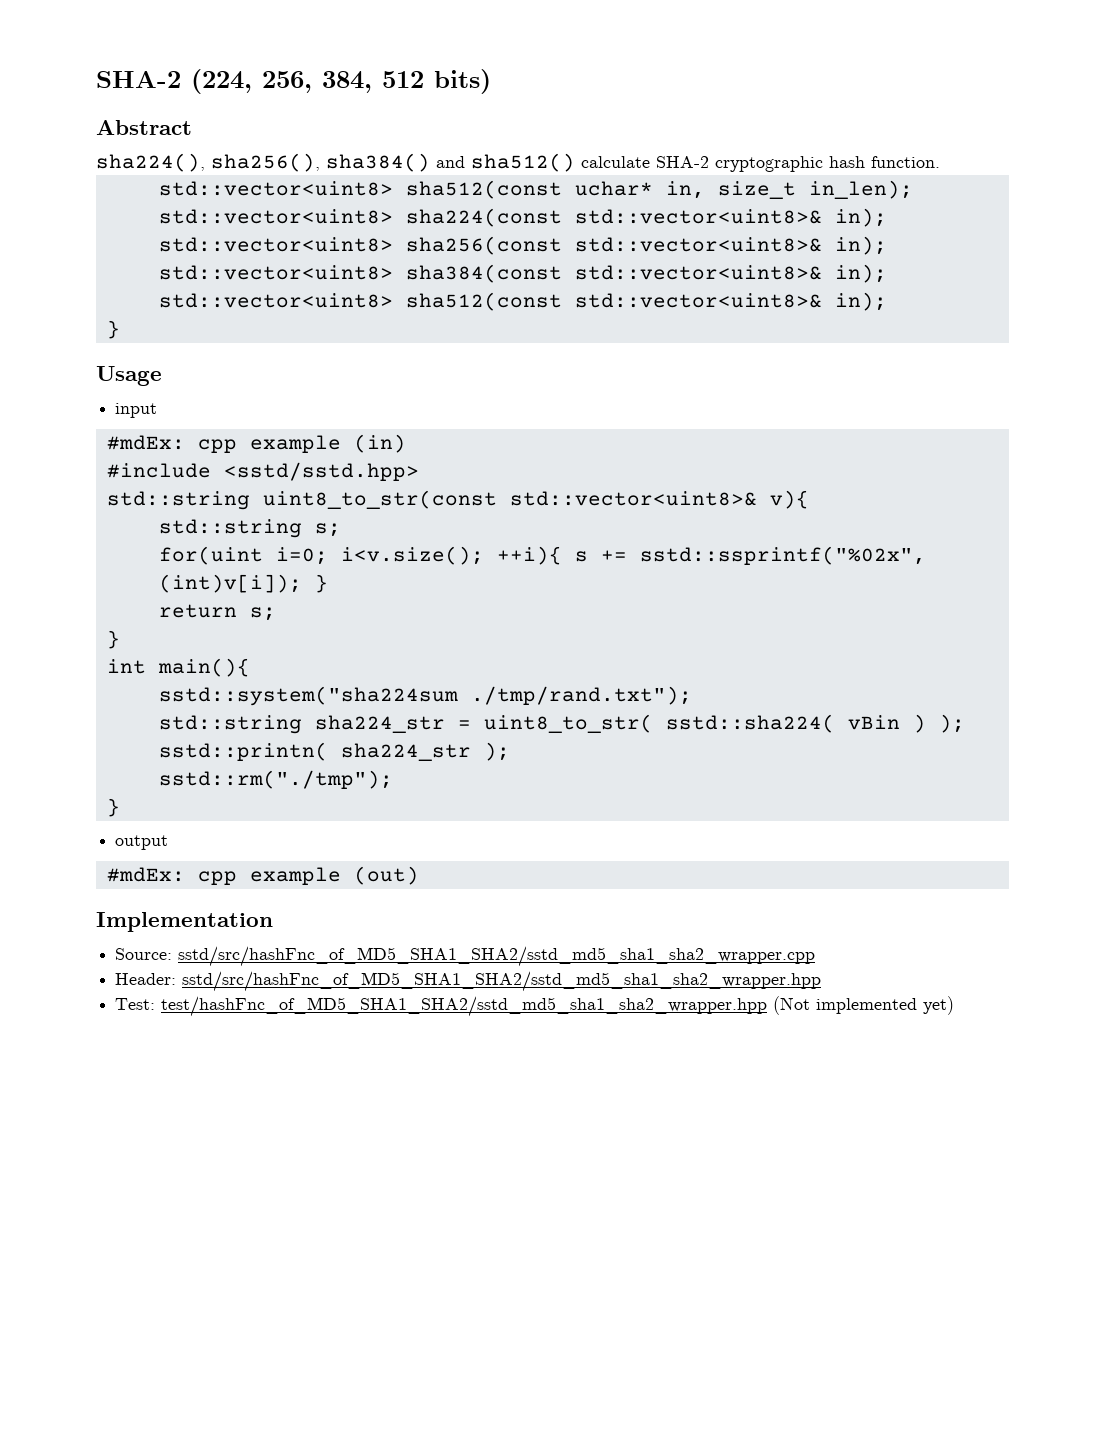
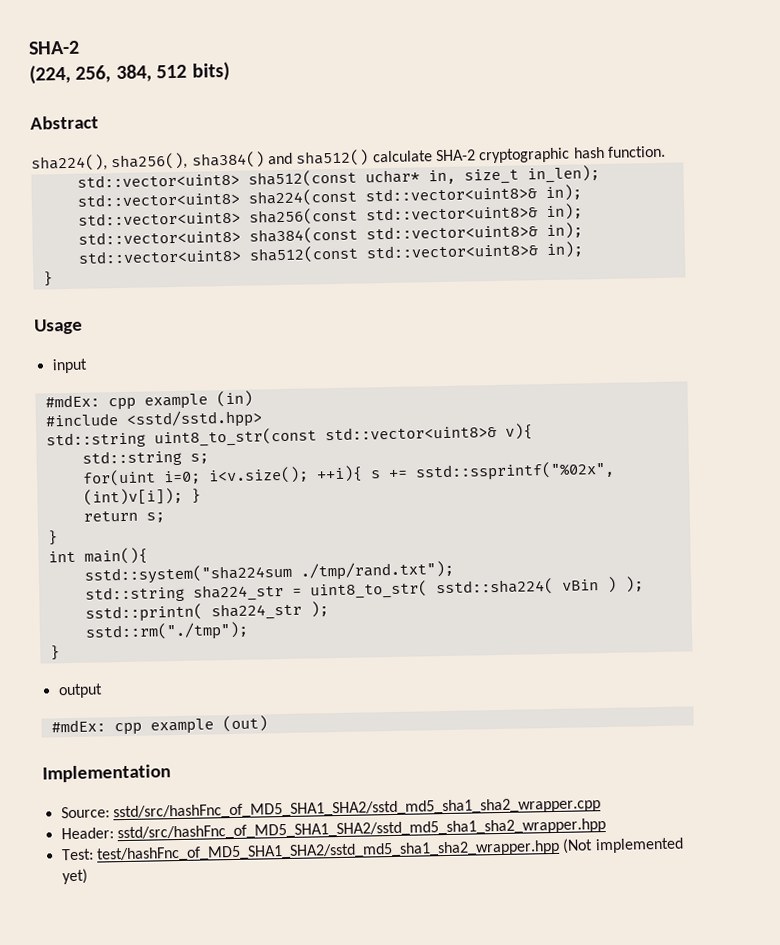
[96,71,181,88] SHA-2 -> [28,40,80,55] SHA-2 //

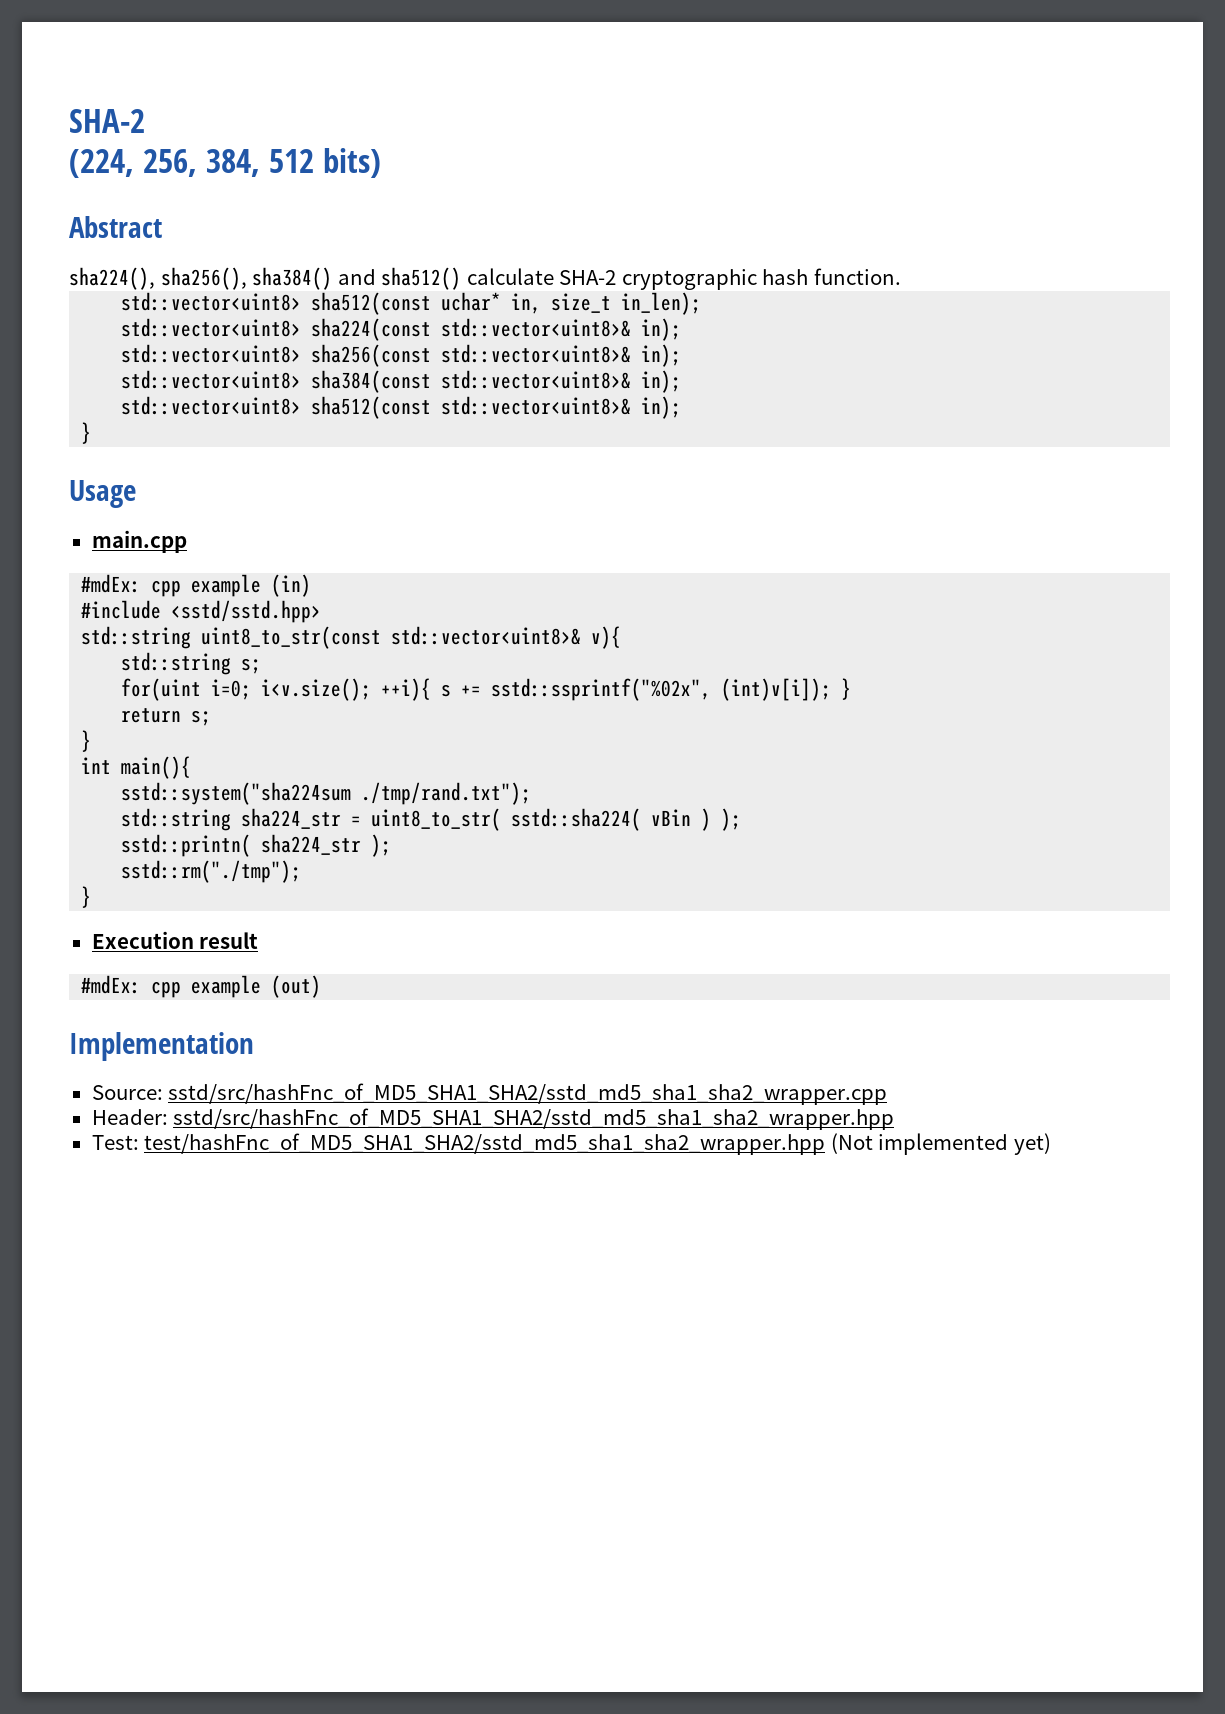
[51,358,88,374] input -> [91,530,187,553] main.cpp
[57,683,103,699] output -> [91,931,259,949] Execution result

